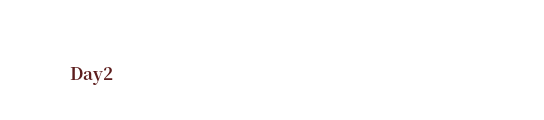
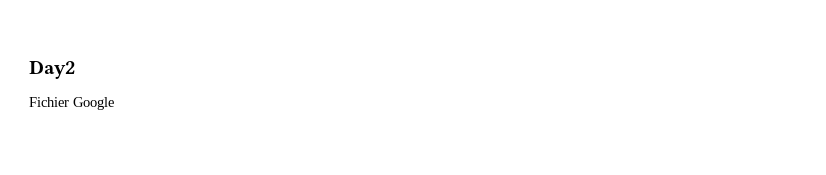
(113, 76) none -> [29,97,114,110] // Fichier Google

